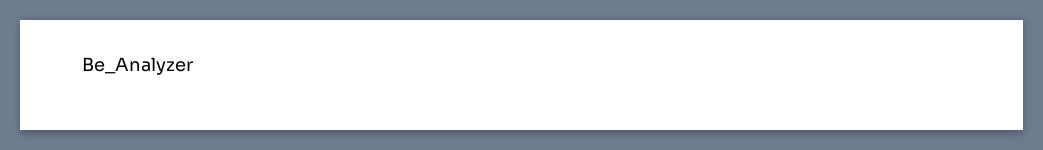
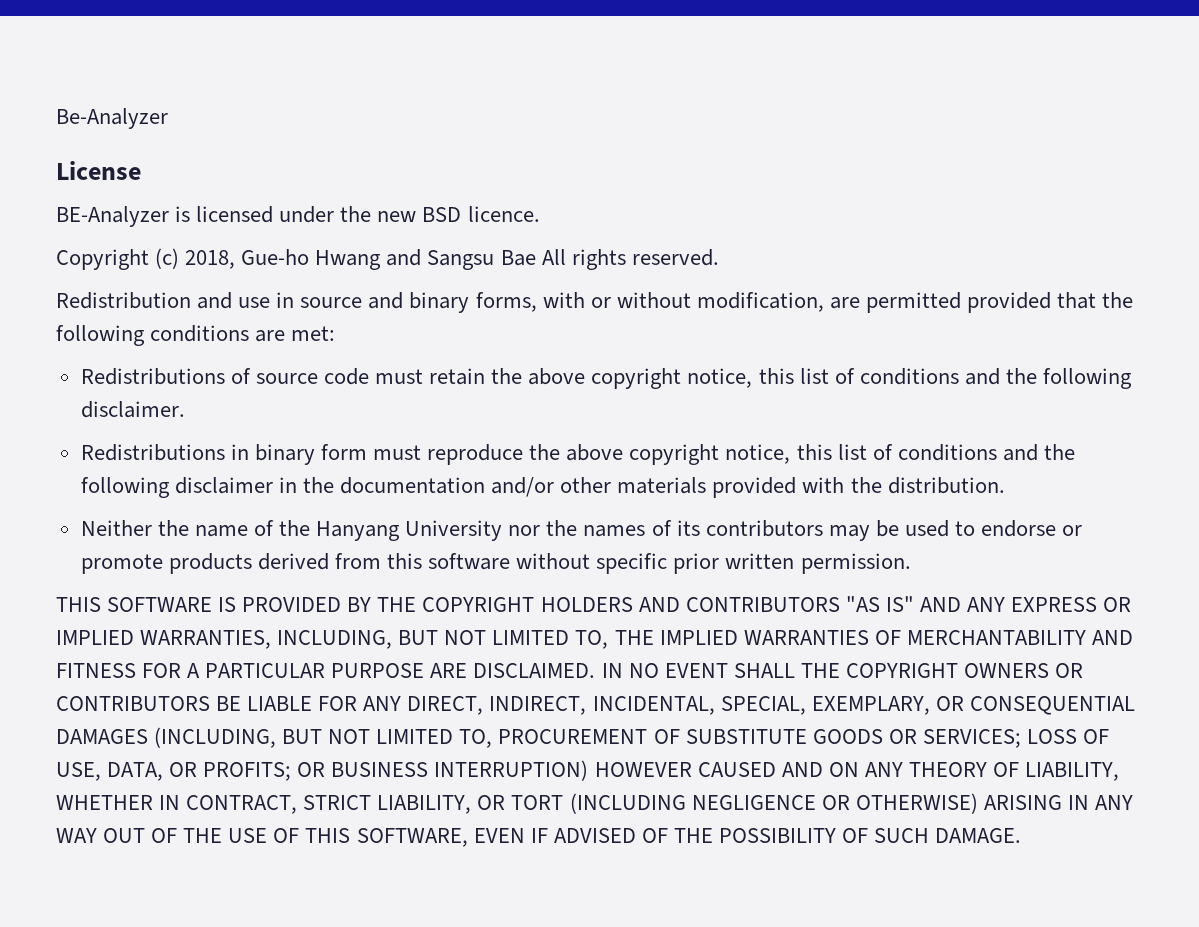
[82,57,193,75] Be_Analyzer -> [56,108,168,129] [56,161,141,180] [56,206,540,227] [56,248,719,270] [56,292,1134,313] [56,325,336,346] [80,368,1132,389] [80,401,185,418] [80,444,1075,465] [80,477,1005,498] [80,520,1083,541] [80,553,911,574] [56,596,1132,612] [56,630,1133,649] [56,663,1084,678] [56,696,1135,715] [56,727,1109,748] [56,760,1120,781] [56,793,1133,814] [56,828,1022,847] Be-Analyzer // License // BE-Analyzer is licensed under the new BSD licence. // Copyright (c) 2018, Gue-ho Hwang and Sangsu Bae All rights reserved. // Redistribution and use in source and binary forms, with or without modification, are permitted provided that the following conditions are met: // Redistributions of source code must retain the above copyright notice, this list of conditions and the following disclaimer. // Redistributions in binary form must reproduce the above copyright notice, this list of conditions and the following disclaimer in the documentation and/or other materials provided with the distribution. // Neither the name of the Hanyang University nor the names of its contributors may be used to endorse or promote products derived from this software without specific prior written permission. // THIS SOFTWARE IS PROVIDED BY THE COPYRIGHT HOLDERS AND CONTRIBUTORS "AS IS" AND ANY EXPRESS OR IMPLIED WARRANTIES, INCLUDING, BUT NOT LIMITED TO, THE IMPLIED WARRANTIES OF MERCHANTABILITY AND FITNESS FOR A PARTICULAR PURPOSE ARE DISCLAIMED. IN NO EVENT SHALL THE COPYRIGHT OWNERS OR CONTRIBUTORS BE LIABLE FOR ANY DIRECT, INDIRECT, INCIDENTAL, SPECIAL, EXEMPLARY, OR CONSEQUENTIAL DAMAGES (INCLUDING, BUT NOT LIMITED TO, PROCUREMENT OF SUBSTITUTE GOODS OR SERVICES; LOSS OF USE, DATA, OR PROFITS; OR BUSINESS INTERRUPTION) HOWEVER CAUSED AND ON ANY THEORY OF LIABILITY, WHETHER IN CONTRACT, STRICT LIABILITY, OR TORT (INCLUDING NEGLIGENCE OR OTHERWISE) ARISING IN ANY WAY OUT OF THE USE OF THIS SOFTWARE, EVEN IF ADVISED OF THE POSSIBILITY OF SUCH DAMAGE.

